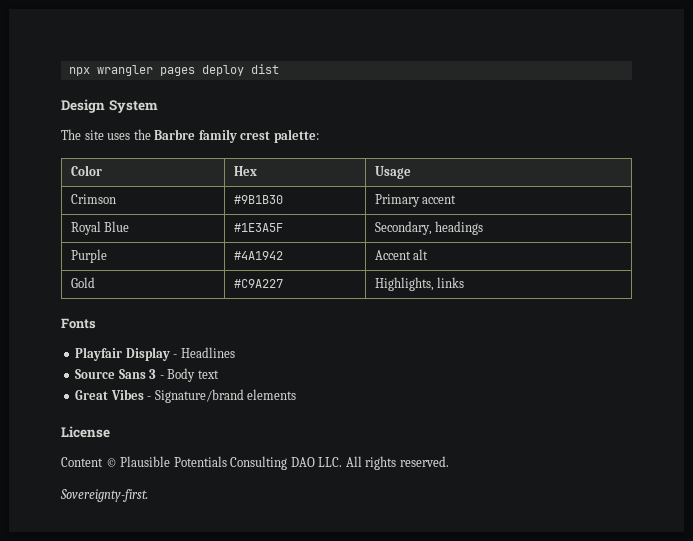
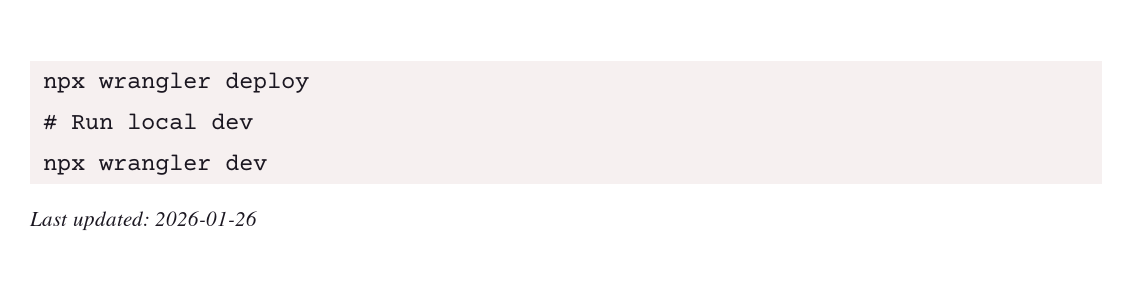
[68,65,195,76] npx wrangler pages -> [42,72,211,93] npx wrangler
[250,64,279,74] [61,99,158,113] [61,129,319,143] [70,165,102,176] [233,166,257,176] [374,166,411,179] [70,194,116,204] [233,195,283,204] [374,194,457,207] [70,221,130,235] [233,223,283,232] [374,221,484,235] [70,249,107,263] [233,251,283,260] [374,249,429,260] [70,277,95,288] [233,279,283,288] [374,277,465,291] [61,318,96,329] [75,347,235,361] [75,368,219,382] [75,389,297,403] [61,426,110,438] [61,456,449,470] [60,489,148,502] dist // Design System // The site uses the Barbre family crest palette: // Color | Hex | Usage // Crimson | #9B1B30 | Primary accent // Royal Blue | #1E3A5F | Secondary, headings // Purple | #4A1942 | Accent alt // Gold | #C9A227 | Highlights, links // Fonts // Playfair Display - Headlines // Source Sans 3 - Body text // Great Vibes - Signature/brand elements // License // Content © Plausible Potentials Consulting DAO LLC. All rights reserved. // Sovereignty-first. -> [42,113,253,130] [42,154,267,175] [29,211,258,231] // # Run local dev // npx wrangler dev // Last updated: 2026-01-26

